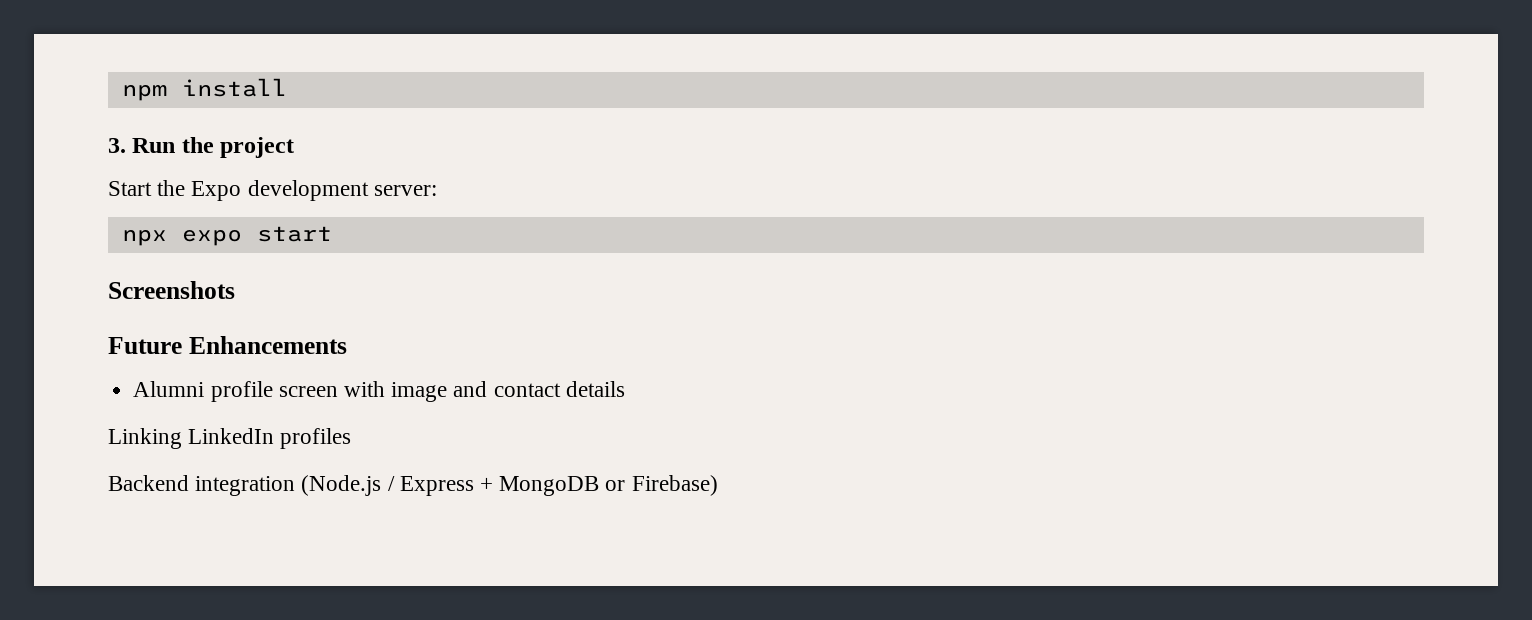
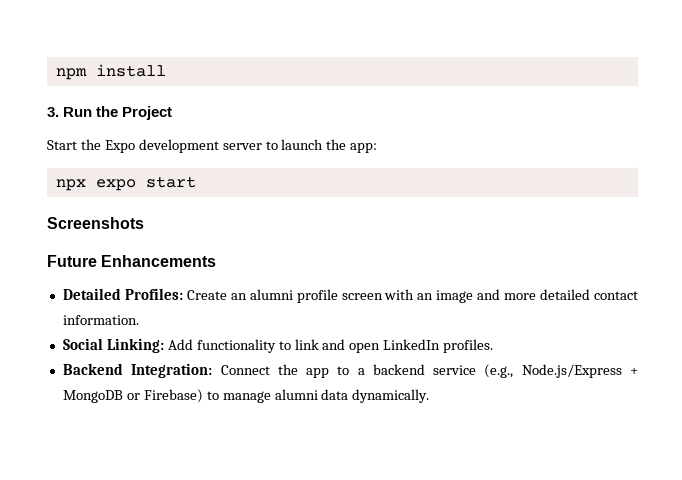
[220,137,295,158] project -> [122,106,173,120] Project
[373,185,437,196] server: -> [222,139,378,153] server to launch the app:
[133,381,205,397] Alumni -> [62,288,293,300] Detailed Profiles: Create an alumni
(385, 389) none -> [417,293,434,300] an
[493,381,625,397] [108,428,352,449] [108,475,718,496] contact details // Linking LinkedIn profiles // Backend integration (Node.js / Express + MongoDB or Firebase) -> [504,289,638,300] [62,315,139,325] [62,338,494,353] [62,363,638,378] [62,389,430,403] more detailed contact information. // Social Linking: Add functionality to link and open LinkedIn profiles. // Backend Integration: Connect the app to a backend service (e.g., Node.js/Express + MongoDB or Firebase) to manage alumni data dynamically.

